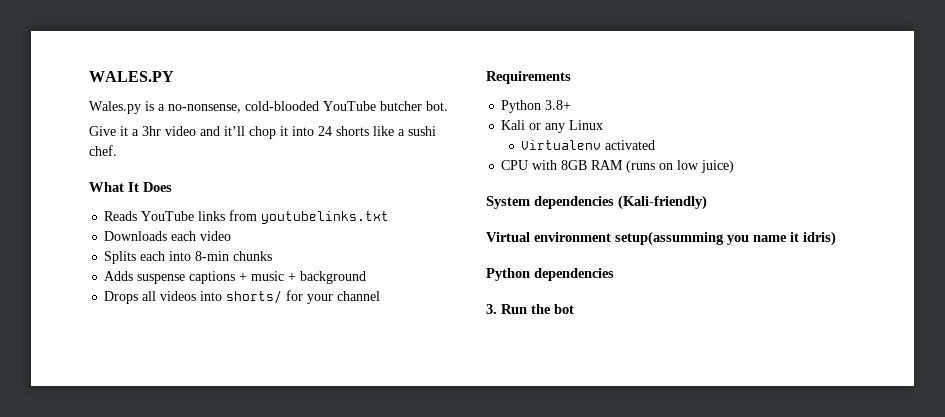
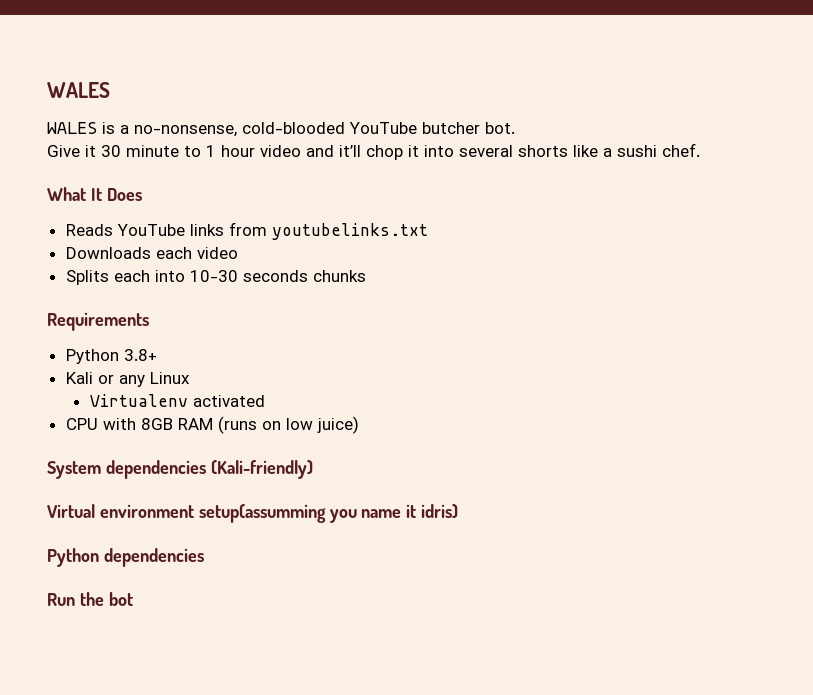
[89,71,174,82] [89,101,141,114] WALES.PY // Wales.py -> [47,82,110,98] [47,122,97,134] WALES // WALES
[132,126,161,136] a 3hr -> [101,145,255,157] 30 minute to 1 hour
[318,126,332,136] 24 -> [459,145,513,157] several
[195,251,230,261] 8-min -> [189,270,308,282] 10-30 seconds
[104,271,367,284] [104,290,381,304] // Adds suspense captions + music + background // Drops all videos into shorts/ for your channel -> (366, 276) none
[486,304,497,314] 3. -> (204, 557) none

